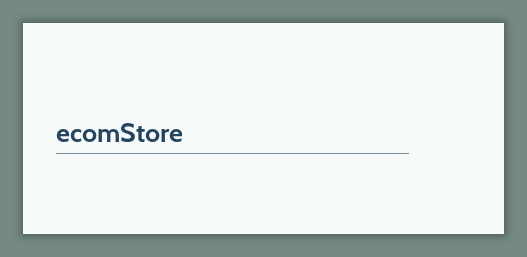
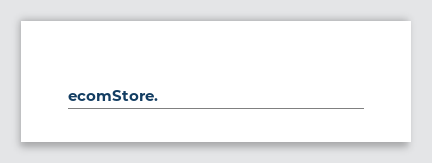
[56,123,183,142] ecomStore -> [68,90,158,101] ecomStore.

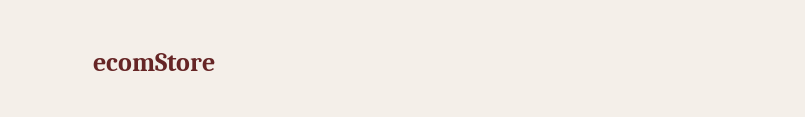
[68,90,158,101] ecomStore. -> [93,53,215,71] ecomStore

